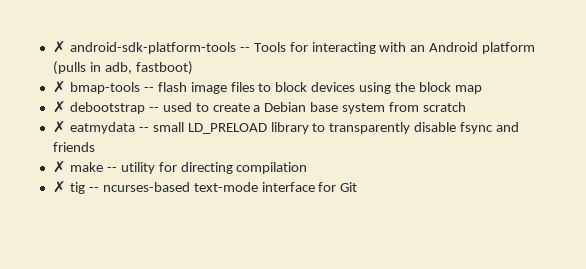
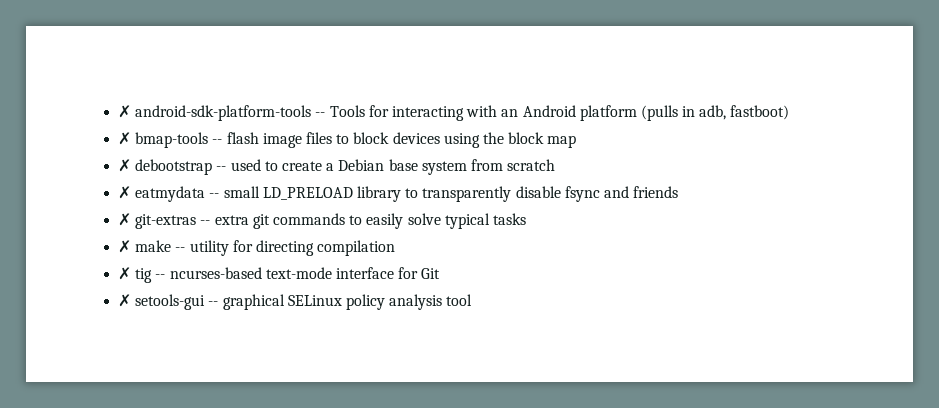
(95, 147) none -> [118,213,526,229] // ✗ git-extras -- extra git commands to easily solve typical tasks
(358, 187) none -> [118,294,473,310] // ✗ setools-gui -- graphical SELinux policy analysis tool

